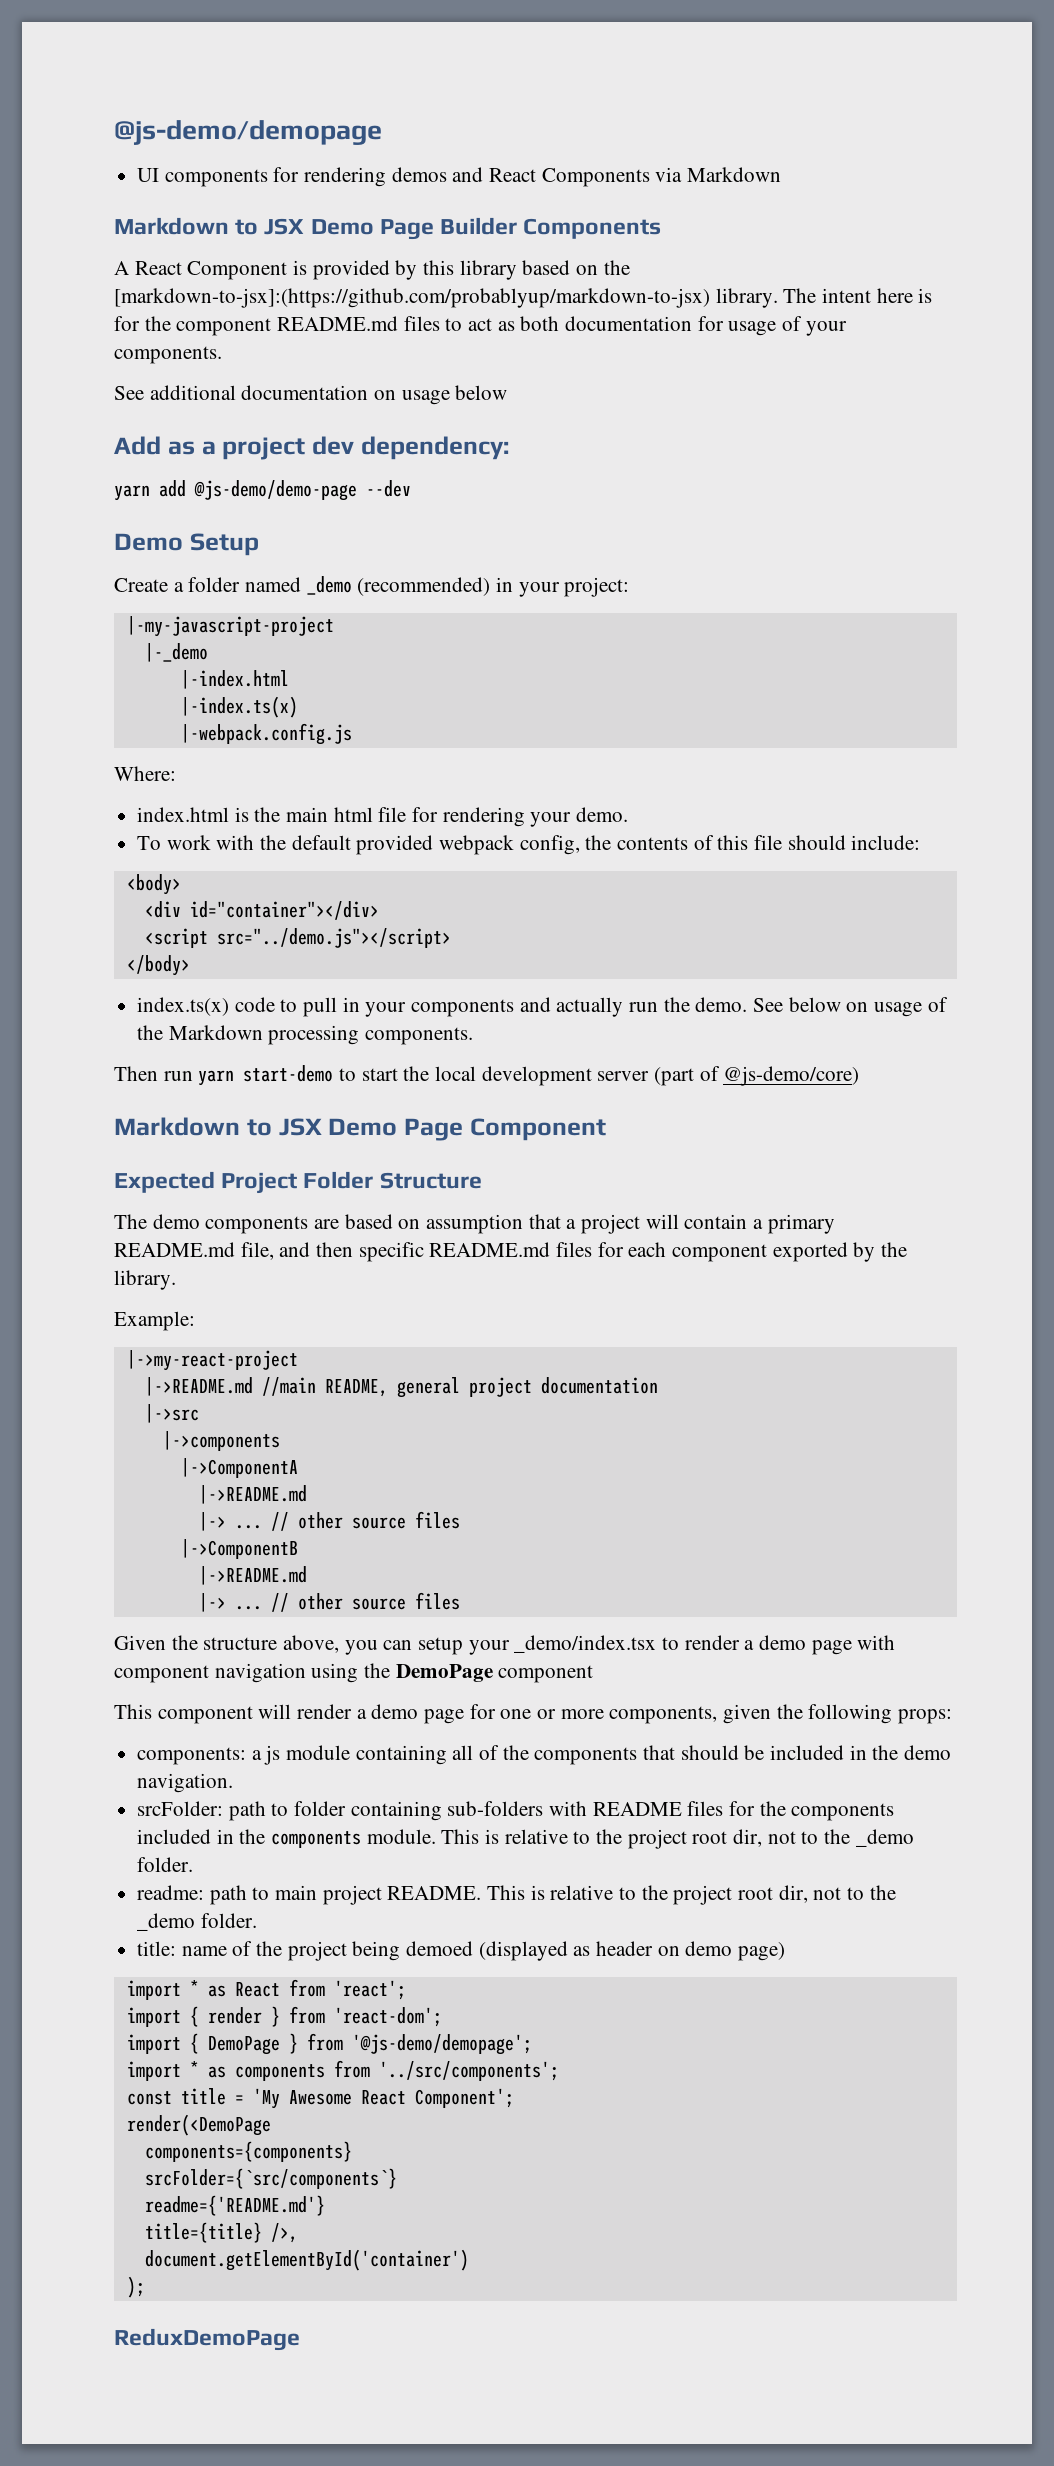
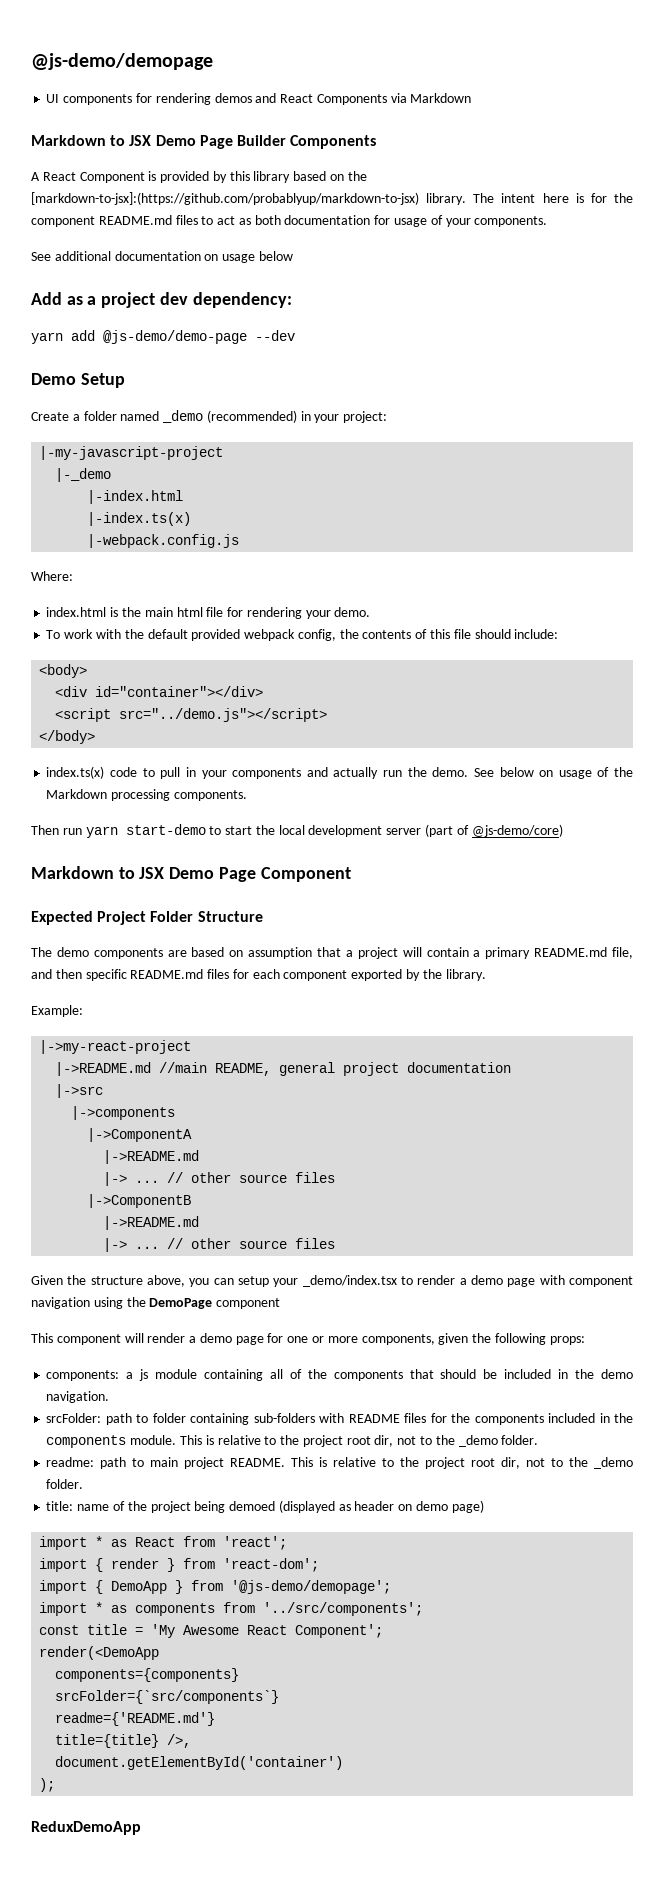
[207,2036,280,2055] DemoPage -> [111,1581,168,1594] DemoApp
[126,2114,271,2136] render(<DemoPage -> [39,1646,160,1660] render(<DemoApp
[114,2328,300,2351] ReduxDemoPage -> [31,1821,141,1835] ReduxDemoApp

